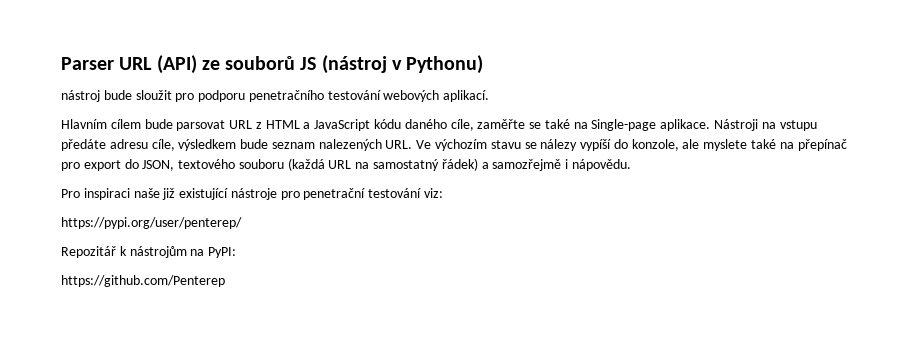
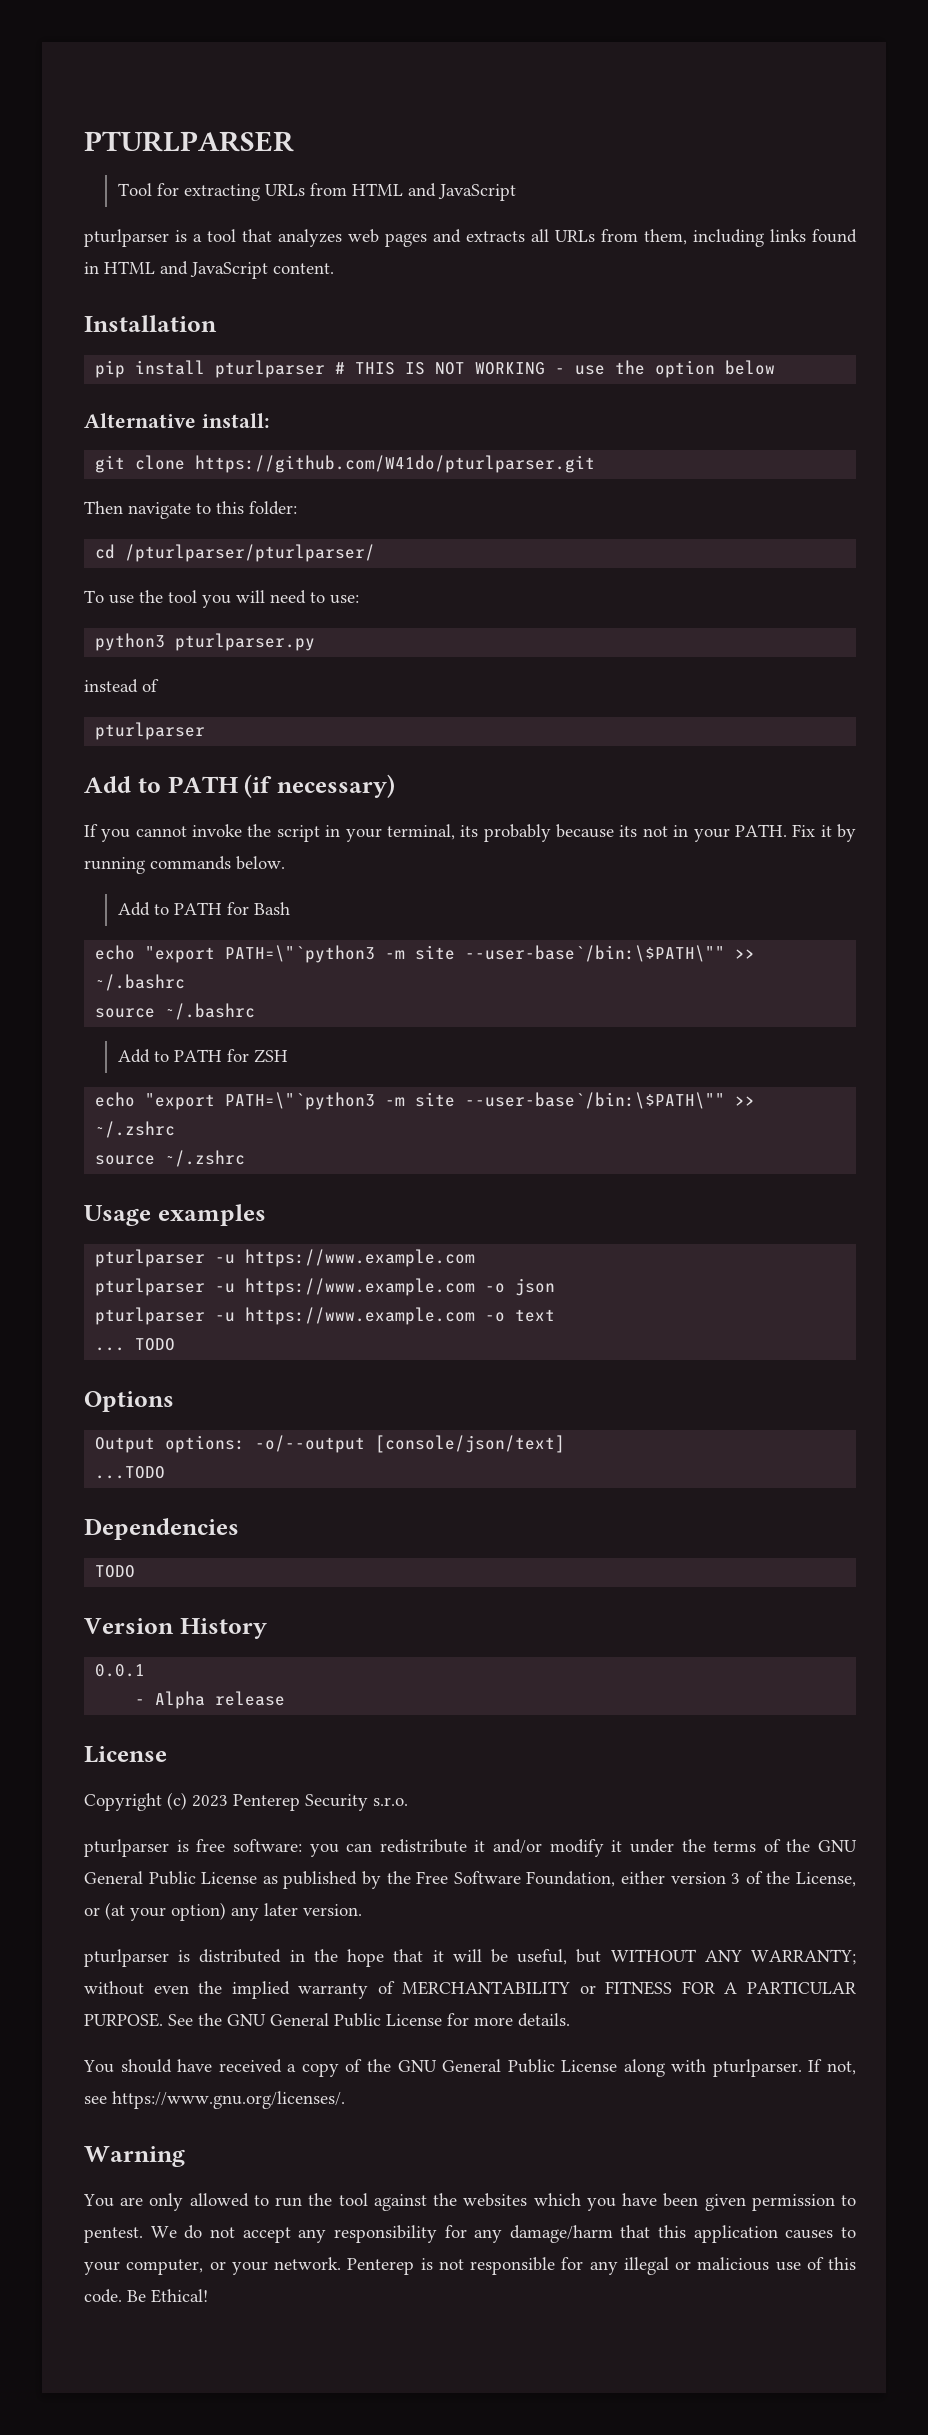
[61,55,484,74] [61,90,490,102] [61,119,817,131] [61,139,847,151] [61,158,631,171] [61,188,444,200] [61,217,242,229] [61,246,237,258] [61,275,225,287] Parser URL (API) ze souborů JS (nástroj v Pythonu) // nástroj bude sloužit pro podporu penetračního testování webových aplikací. // Hlavním cílem bude parsovat URL z HTML a JavaScript kódu daného cíle, zaměřte se také na Single-page aplikace. Nástroji na vstupu předáte adresu cíle, výsledkem bude seznam nalezených URL. Ve výchozím stavu se nálezy vypíší do konzole, ale myslete také na přepínač pro export do JSON, textového souboru (každá URL na samostatný řádek) a samozřejmě i nápovědu. // Pro inspiraci naše již existující nástroje pro penetrační testování viz: // https://pypi.org/user/penterep/ // Repozitář k nástrojům na PyPI: // https://github.com/Penterep -> [84,131,294,152] [117,183,516,201] [84,229,857,247] [84,261,334,279] [84,315,217,332] [95,360,776,378] [84,413,270,428] [95,455,596,473] [84,501,297,519] [95,544,376,562] [84,590,359,608] [95,633,316,651] [84,679,159,693] [95,722,206,740] [84,774,395,798] [84,824,856,842] [84,856,285,874] [117,902,290,916] [95,945,756,963] [95,974,186,991] [95,1003,256,1020] [117,1049,288,1063] [95,1092,756,1110] [95,1121,176,1138] [95,1150,246,1167] [84,1204,266,1226] [95,1249,476,1267] [95,1278,556,1296] [95,1307,556,1325] [95,1338,176,1351] [84,1391,174,1412] [95,1435,566,1453] [95,1466,166,1479] [84,1518,239,1540] [95,1565,136,1578] [84,1618,267,1639] [95,1664,146,1677] [135,1691,286,1709] [84,1746,167,1763] [84,1792,408,1811] [84,1839,857,1857] [84,1871,857,1889] [84,1902,362,1921] [84,1949,856,1967] [84,1981,856,1999] [84,2013,570,2027] [83,2059,856,2077] [84,2091,345,2109] [84,2146,185,2167] [83,2193,857,2211] [84,2225,856,2243] [84,2257,856,2275] [84,2289,208,2303] PTURLPARSER // Tool for extracting URLs from HTML and JavaScript // pturlparser is a tool that analyzes web pages and extracts all URLs from them, including links found in HTML and JavaScript content. // Installation // pip install pturlparser # THIS IS NOT WORKING - use the option below // Alternative install: // git clone https://github.com/W41do/pturlparser.git // Then navigate to this folder: // cd /pturlparser/pturlparser/ // To use the tool you will need to use: // python3 pturlparser.py // instead of // pturlparser // Add to PATH (if necessary) // If you cannot invoke the script in your terminal, its probably because its not in your PATH. Fix it by running commands below. // Add to PATH for Bash // echo "export PATH=\"`python3 -m site --user-base`/bin:\$PATH\"" >> ~/.bashrc // source ~/.bashrc // Add to PATH for ZSH // echo "export PATH=\"`python3 -m site --user-base`/bin:\$PATH\"" >> ~/.zshrc // source ~/.zshrc // Usage examples // pturlparser -u https://www.example.com // pturlparser -u https://www.example.com -o json // pturlparser -u https://www.example.com -o text // ... TODO // Options // Output options: -o/--output [console/json/text] // ...TODO // Dependencies // TODO // Version History // 0.0.1 // - Alpha release // License // Copyright (c) 2023 Penterep Security s.r.o. // pturlparser is free software: you can redistribute it and/or modify it under the terms of the GNU General Public License as published by the Free Software Foundation, either version 3 of the License, or (at your option) any later version. // pturlparser is distributed in the hope that it will be useful, but WITHOUT ANY WARRANTY; without even the implied warranty of MERCHANTABILITY or FITNESS FOR A PARTICULAR PURPOSE. See the GNU General Public License for more details. // You should have received a copy of the GNU General Public License along with pturlparser. If not, see https://www.gnu.org/licenses/. // Warning // You are only allowed to run the tool against the websites which you have been given permission to pentest. We do not accept any responsibility for any damage/harm that this application causes to your computer, or your network. Penterep is not responsible for any illegal or malicious use of this code. Be Ethical!

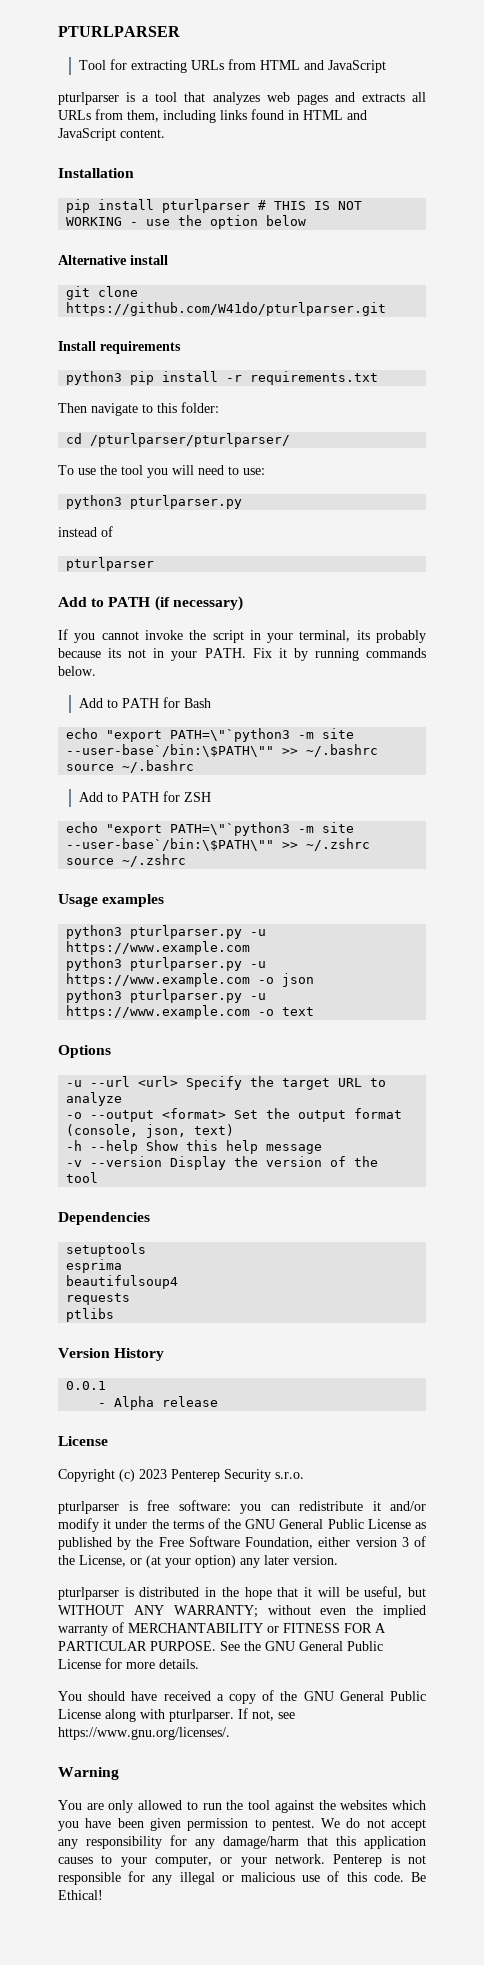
[201,413,270,428] install: -> [130,255,168,265] install
(596, 464) none -> [58,341,181,354] [66,371,379,385] // Install requirements // python3 pip install -r requirements.txt
[95,1249,206,1267] pturlparser -> [66,925,243,939] python3 pturlparser.py
[95,1278,206,1296] pturlparser -> [66,957,243,971] python3 pturlparser.py
[95,1307,206,1325] pturlparser -> [66,989,243,1003] python3 pturlparser.py
[95,1338,176,1351] // ... TODO -> (315, 1011) none
[95,1435,566,1453] [95,1466,166,1479] [84,1518,239,1540] [95,1565,136,1578] Output options: -o/--output [console/json/text] // ...TODO // Dependencies // TODO -> [66,1076,387,1090] [66,1092,123,1106] [66,1108,403,1122] [66,1124,235,1138] [66,1140,323,1154] [66,1156,379,1170] [66,1172,99,1183] [58,1212,150,1225] [66,1243,147,1257] [66,1259,123,1273] [66,1275,179,1289] [66,1293,131,1305] [66,1308,115,1322] -u --url <url> Specify the target URL to analyze // -o --output <format> Set the output format (console, json, text) // -h --help Show this help message // -v --version Display the version of the tool // Dependencies // setuptools // esprima // beautifulsoup4 // requests // ptlibs

